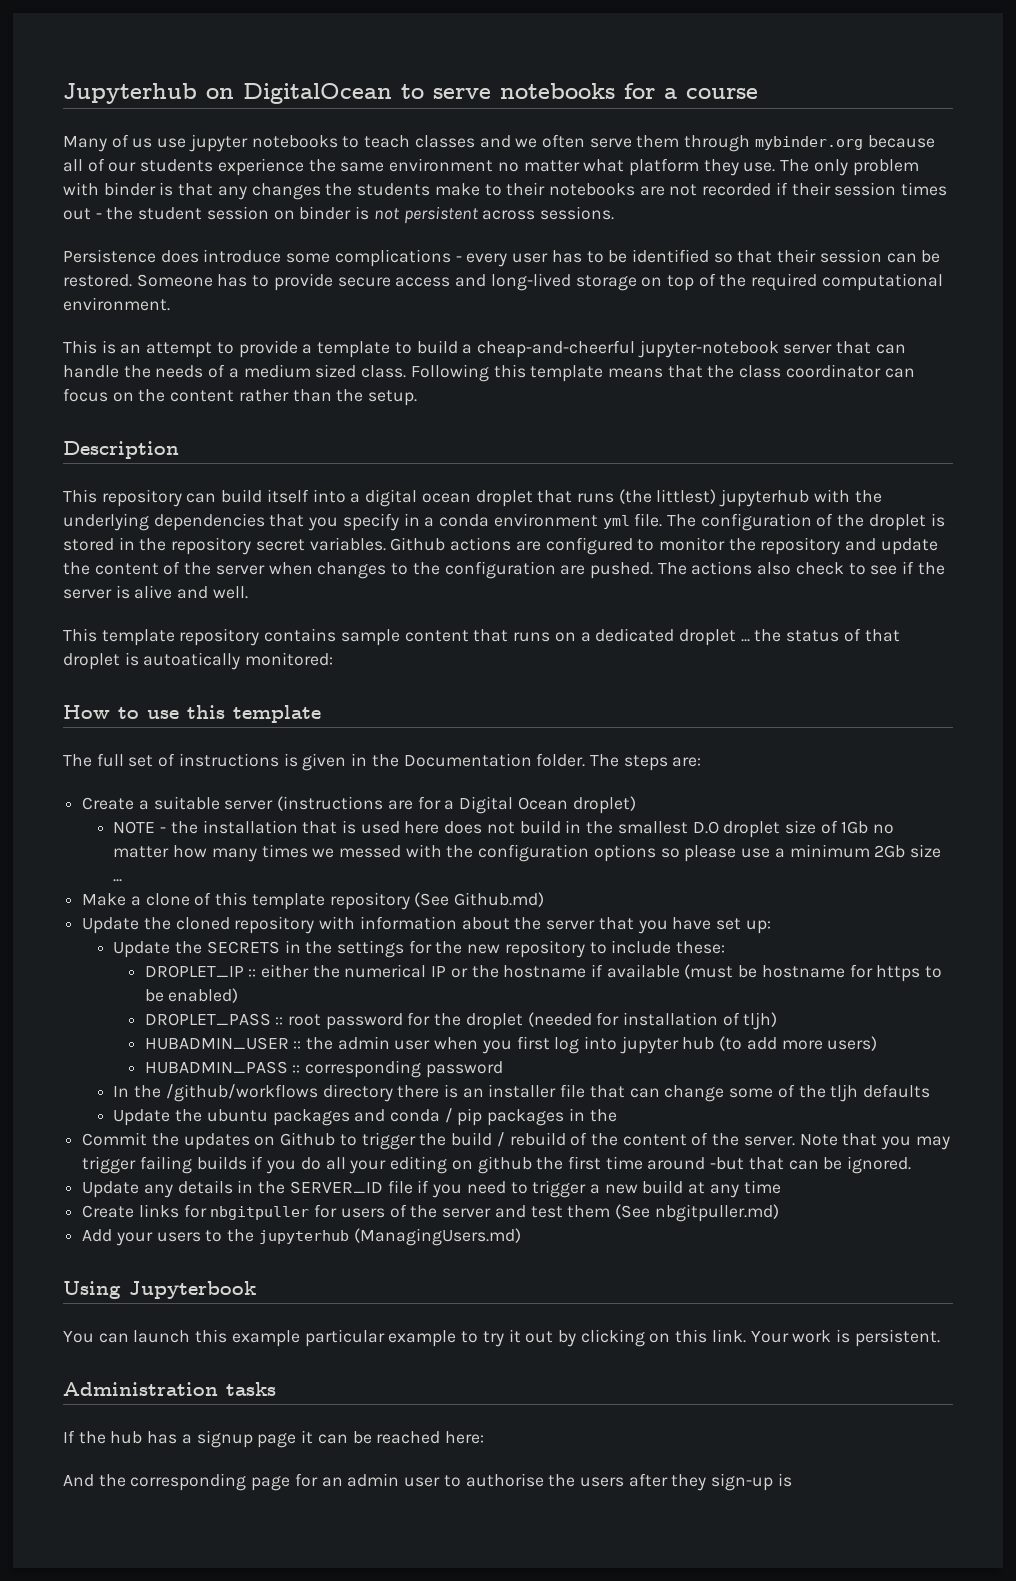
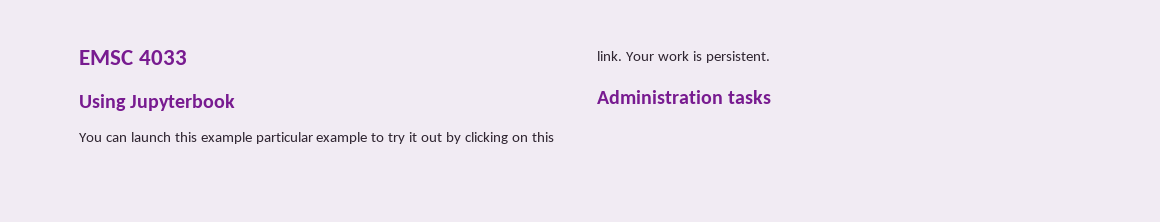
[63,83,758,104] [63,134,935,152] [63,158,919,176] [63,182,948,200] [63,206,614,224] [63,249,941,267] [63,273,943,291] [63,297,170,311] [63,340,906,358] [63,364,915,382] [63,388,418,406] [63,441,179,459] [63,489,882,507] [63,513,945,531] [63,537,938,555] [63,561,945,579] [63,585,248,599] [63,628,900,646] [63,652,334,670] [63,705,321,723] [63,753,702,771] [82,796,636,814] [113,820,895,838] [113,844,941,862] [113,879,123,882] [82,892,545,910] [82,916,771,934] [113,940,726,958] [144,964,943,982] [144,988,239,1003] [144,1012,778,1030] [144,1036,878,1054] [144,1060,503,1078] [113,1084,930,1102] [113,1108,617,1126] [82,1132,950,1150] [82,1156,912,1174] [82,1180,781,1198] [82,1204,779,1222] [82,1228,521,1246] Jupyterhub on DigitalOcean to serve notebooks for a course // Many of us use jupyter notebooks to teach classes and we often serve them through mybinder.org because all of our students experience the same environment no matter what platform they use. The only problem with binder is that any changes the students make to their notebooks are not recorded if their session times out - the student session on binder is not persistent across sessions. // Persistence does introduce some complications - every user has to be identified so that their session can be restored. Someone has to provide secure access and long-lived storage on top of the required computational environment. // This is an attempt to provide a template to build a cheap-and-cheerful jupyter-notebook server that can handle the needs of a medium sized class. Following this template means that the class coordinator can focus on the content rather than the setup. // Description // This repository can build itself into a digital ocean droplet that runs (the littlest) jupyterhub with the underlying dependencies that you specify in a conda environment yml file. The configuration of the droplet is stored in the repository secret variables. Github actions are configured to monitor the repository and update the content of the server when changes to the configuration are pushed. The actions also check to see if the server is alive and well. // This template repository contains sample content that runs on a dedicated droplet ... the status of that droplet is autoatically monitored: // How to use this template // The full set of instructions is given in the Documentation folder. The steps are: // Create a suitable server (instructions are for a Digital Ocean droplet) // NOTE - the installation that is used here does not build in the smallest D.O droplet size of 1Gb no matter how many times we messed with the configuration options so please use a minimum 2Gb size ... // Make a clone of this template repository (See Github.md) // Update the cloned repository with information about the server that you have set up: // Update the SECRETS in the settings for the new repository to include these: // DROPLET_IP :: either the numerical IP or the hostname if available (must be hostname for https to be enabled) // DROPLET_PASS :: root password for the droplet (needed for installation of tljh) // HUBADMIN_USER :: the admin user when you first log into jupyter hub (to add more users) // HUBADMIN_PASS :: corresponding password // In the /github/workflows directory there is an installer file that can change some of the tljh defaults // Update the ubuntu packages and conda / pip packages in the // Commit the updates on Github to trigger the build / rebuild of the content of the server. Note that you may trigger failing builds if you do all your editing on github the first time around -but that can be ignored. // Update any details in the SERVER_ID file if you need to trigger a new build at any time // Create links for nbgitpuller for users of the server and test them (See nbgitpuller.md) // Add your users to the jupyterhub (ManagingUsers.md) -> [79,50,188,65] EMSC 4033
[63,1430,484,1448] [63,1473,792,1491] // If the hub has a signup page it can be reached here: // And the corresponding page for an admin user to authorise the users after they sign-up is -> (772, 97) none

